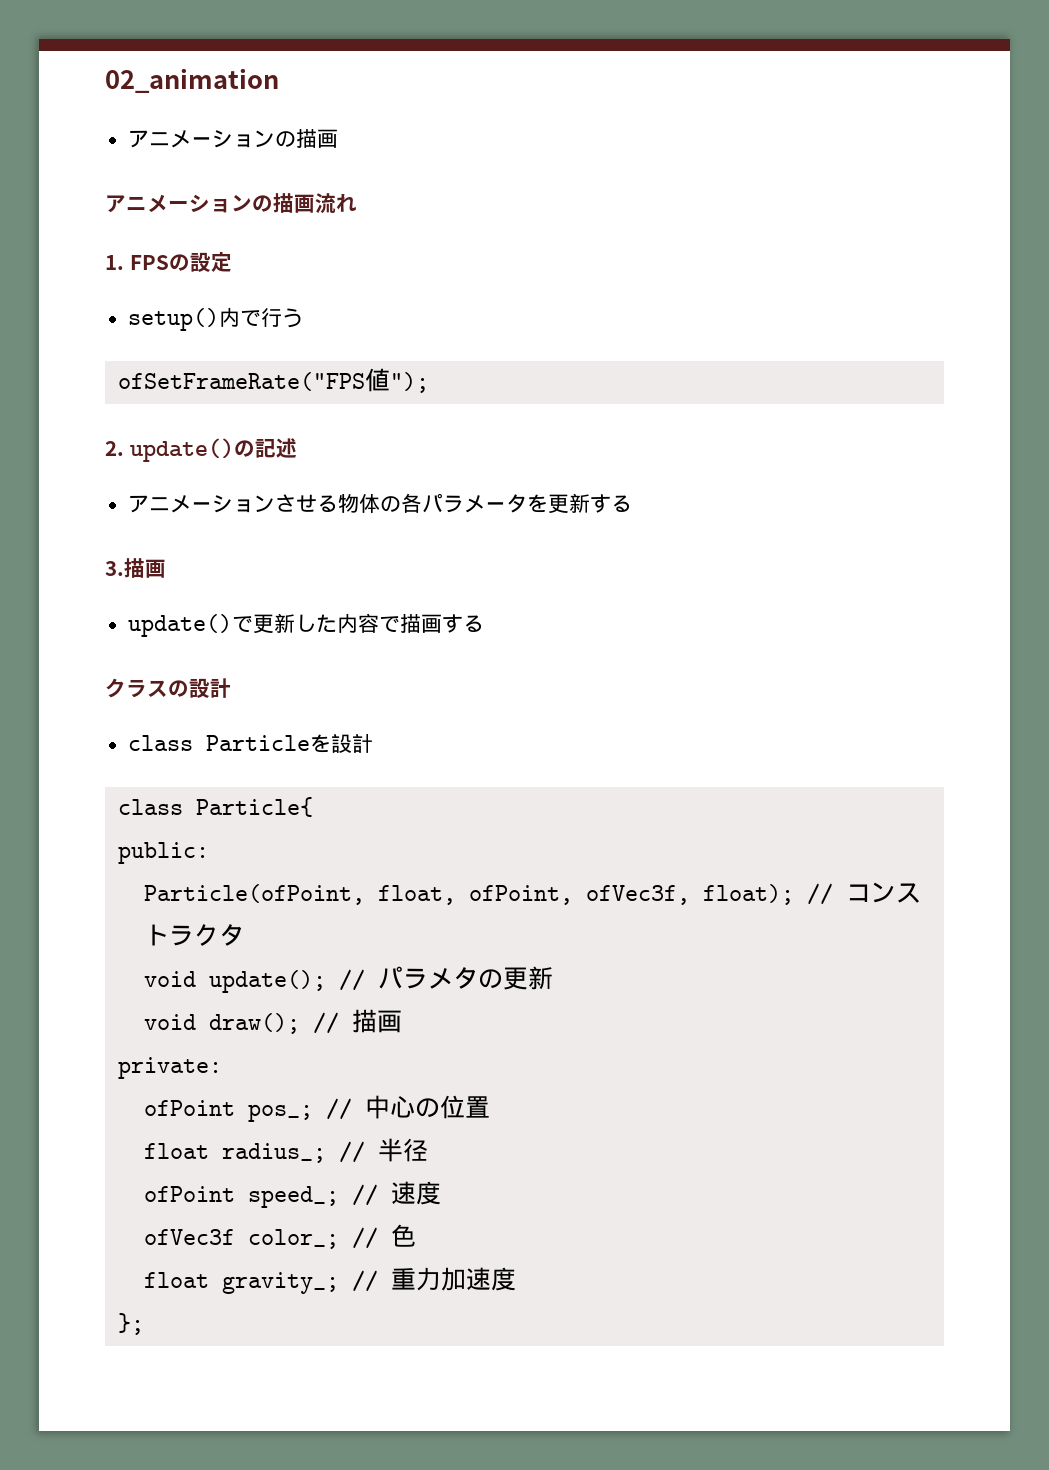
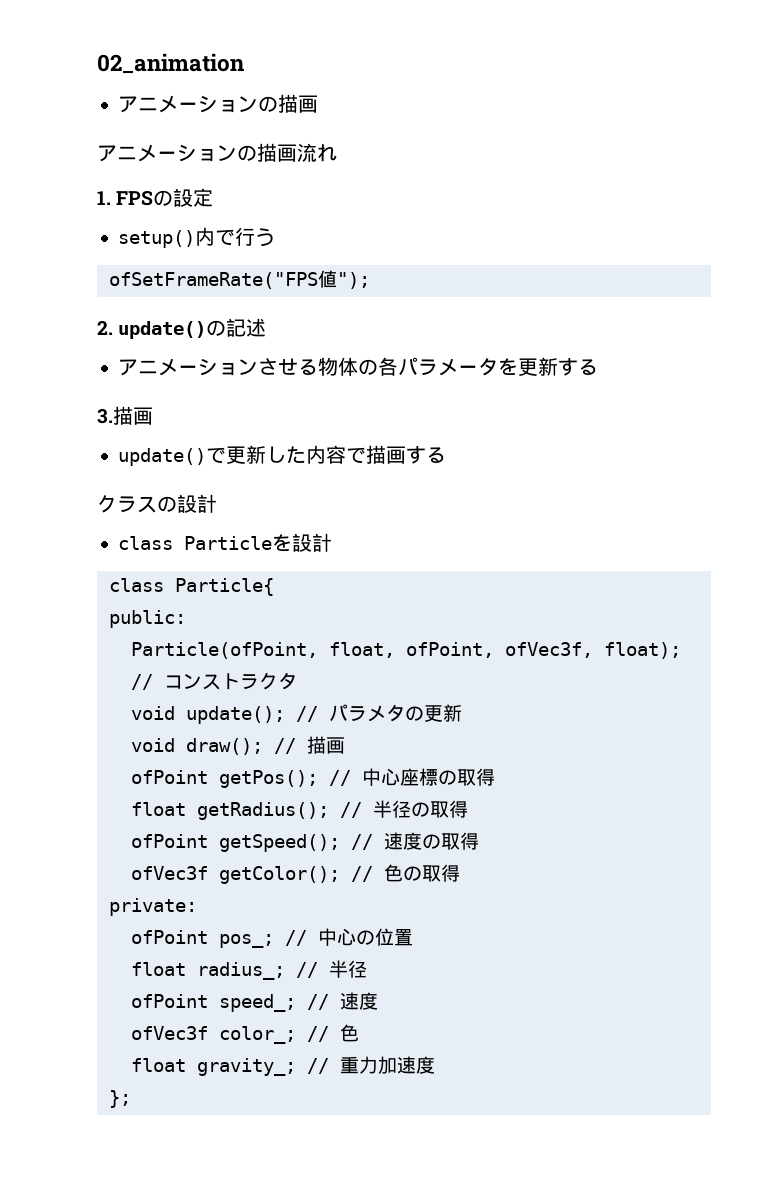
(402, 1021) none -> [130,768,495,788] [130,800,468,820] [130,832,479,852] [130,864,460,884] // ofPoint getPos(); // 中心座標の取得 // float getRadius(); // 半径の取得 // ofPoint getSpeed(); // 速度の取得 // ofVec3f getColor(); // 色の取得

